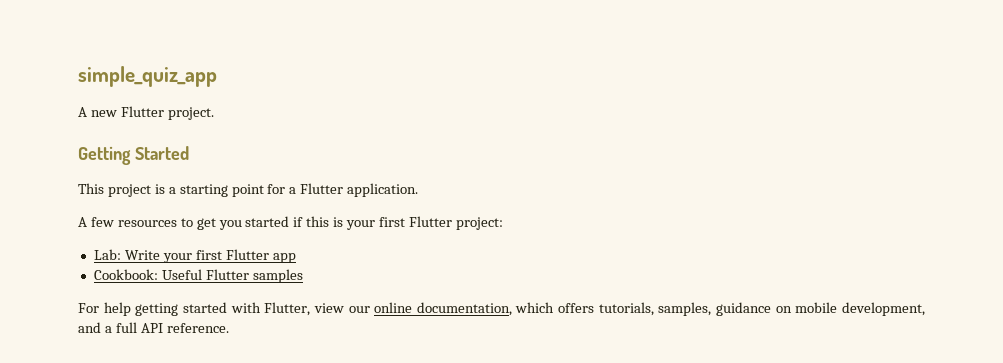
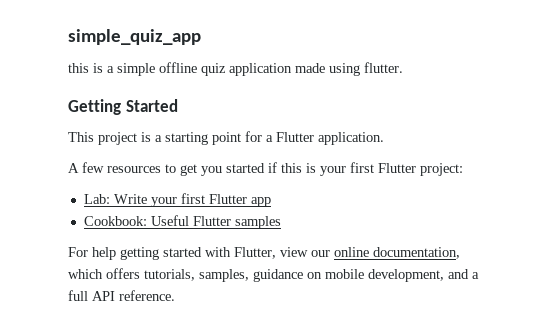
[78,106,214,120] A new Flutter project. -> [68,62,403,76] this is a simple offline quiz application made using flutter.

